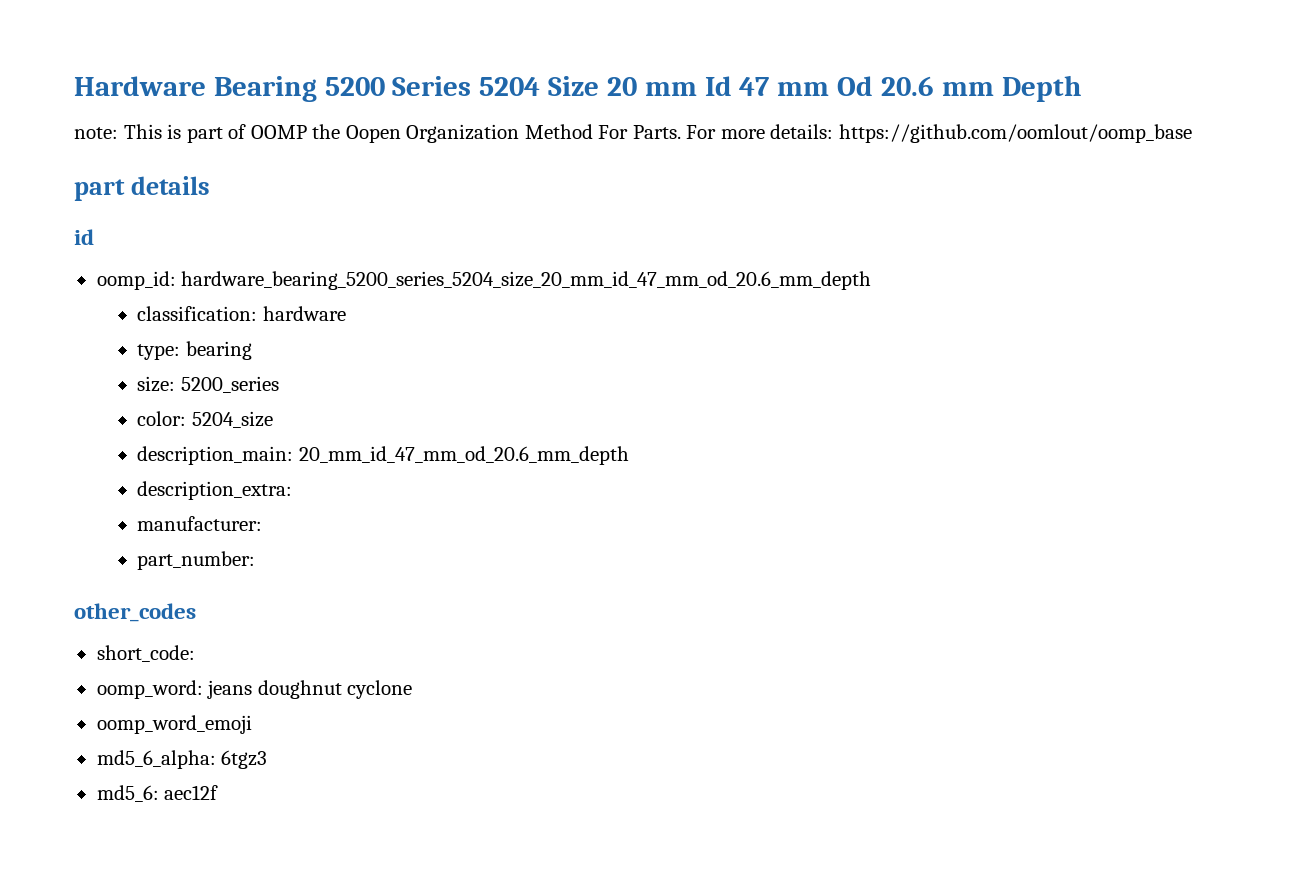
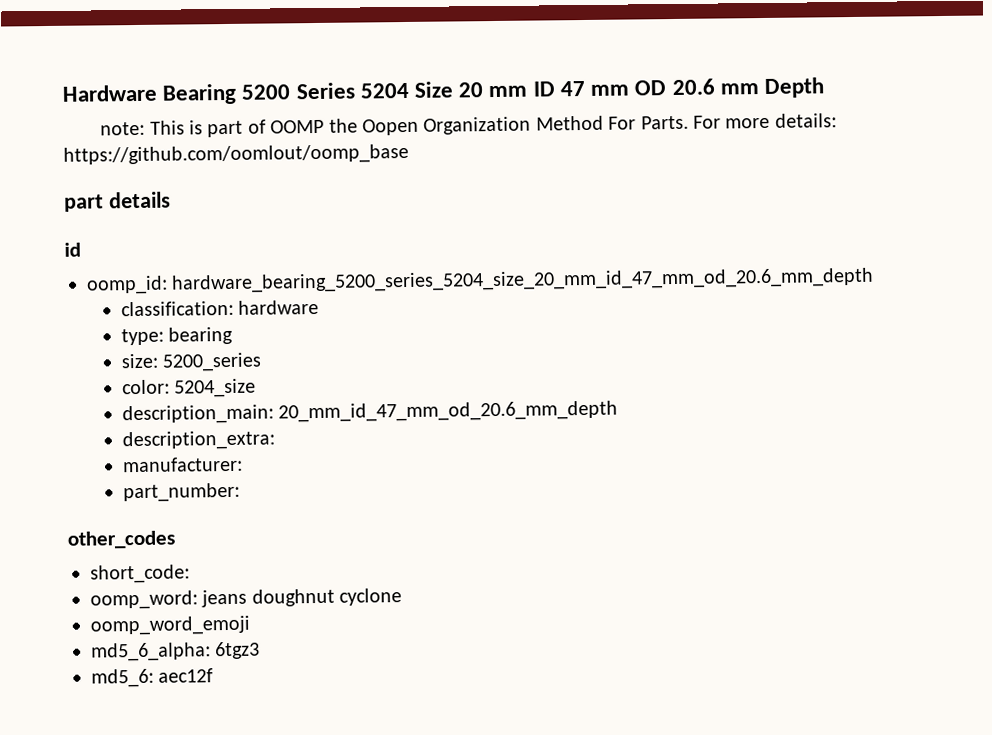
[704,76,732,96] Id -> [532,81,555,97] ID
[837,76,874,96] Od -> [634,80,667,96] OD

